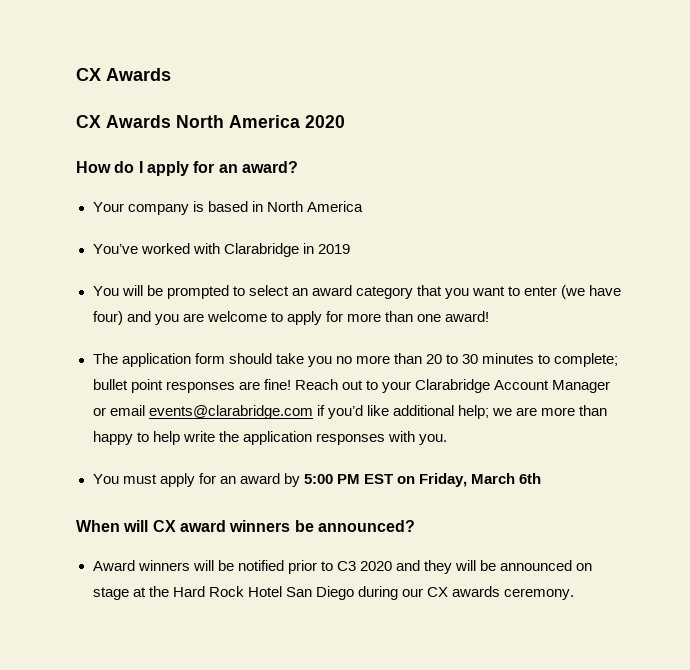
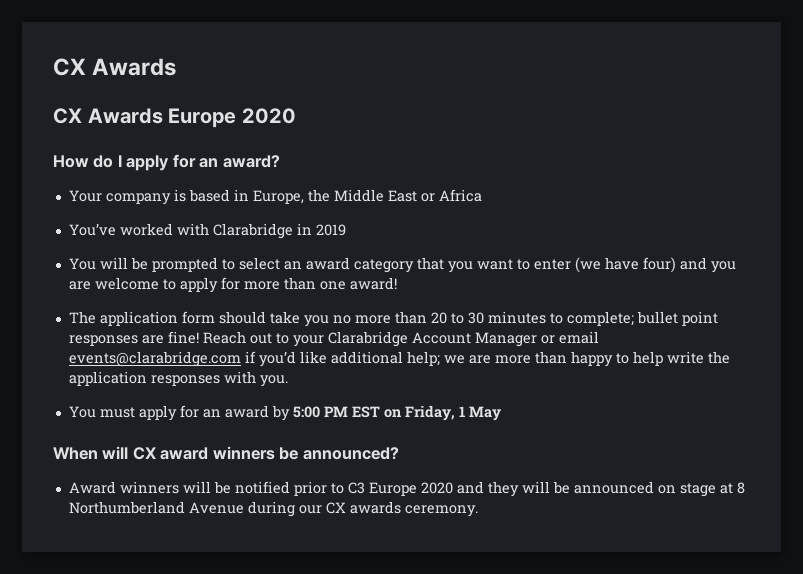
[176,115,300,128] North America -> [168,108,237,128] Europe
[266,201,363,212] North America -> [252,189,482,204] Europe, the Middle East or Africa
[471,473,542,484] March 6th -> [458,406,501,421] 1 May
(356, 566) none -> [368,482,417,496] Europe
[148,586,354,600] the Hard Rock Hotel San Diego -> [736,482,745,494] [68,501,244,514] 8 Northumberland Avenue

